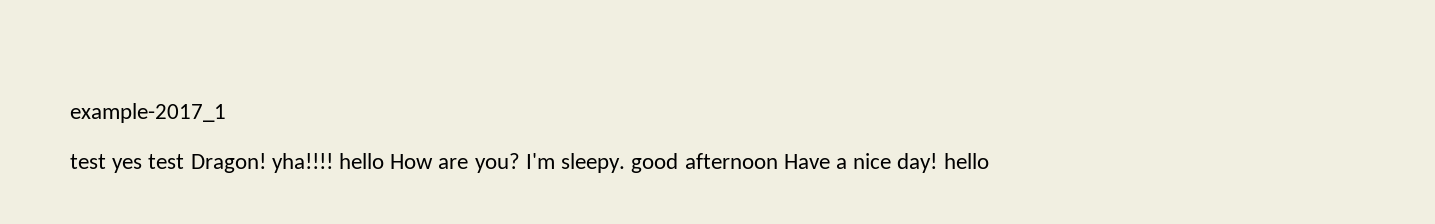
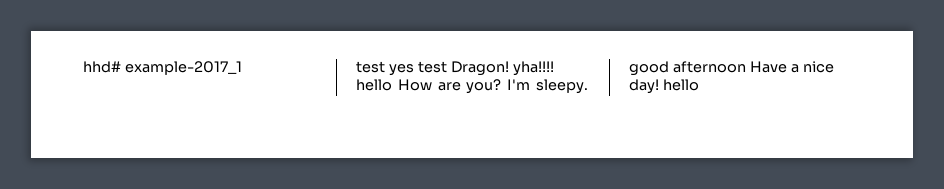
(70, 113) none -> [83,61,121,73] hhd#

